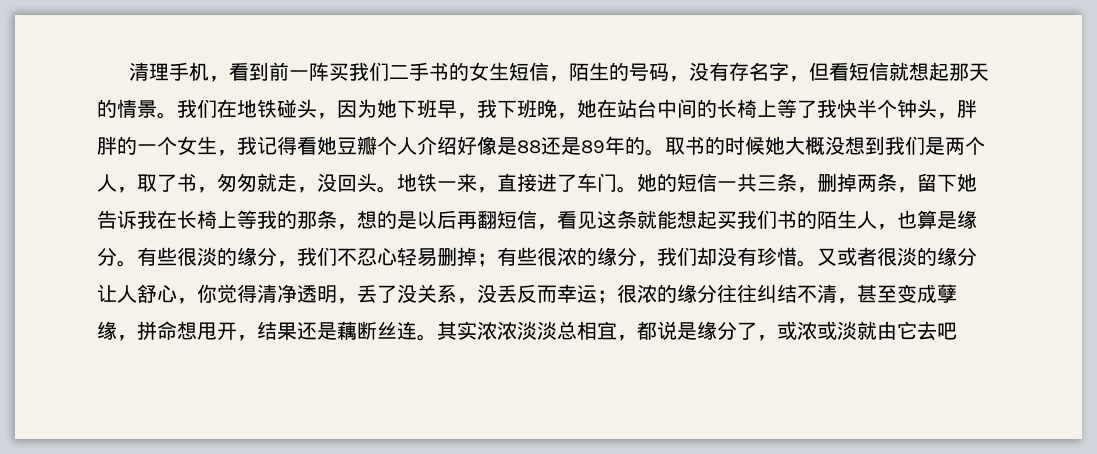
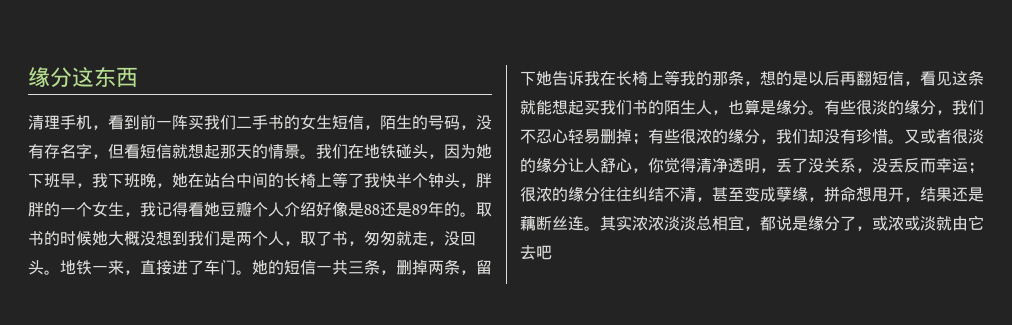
(129, 71) none -> [28,67,138,87] 缘分这东西 //

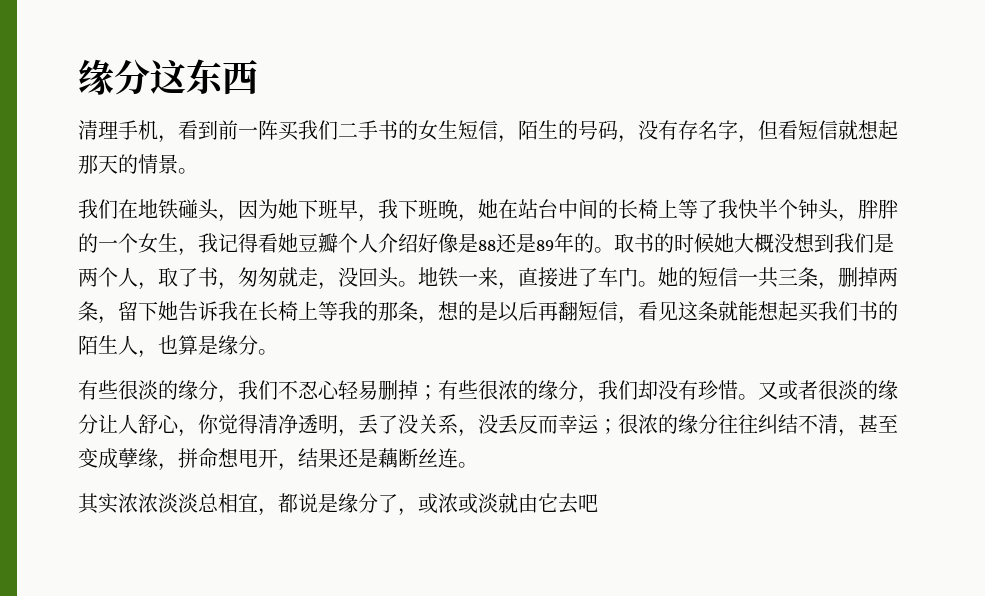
(316, 156) none -> (198, 171) //
(824, 112) none -> (278, 352) //
(600, 228) none -> (478, 465) //

